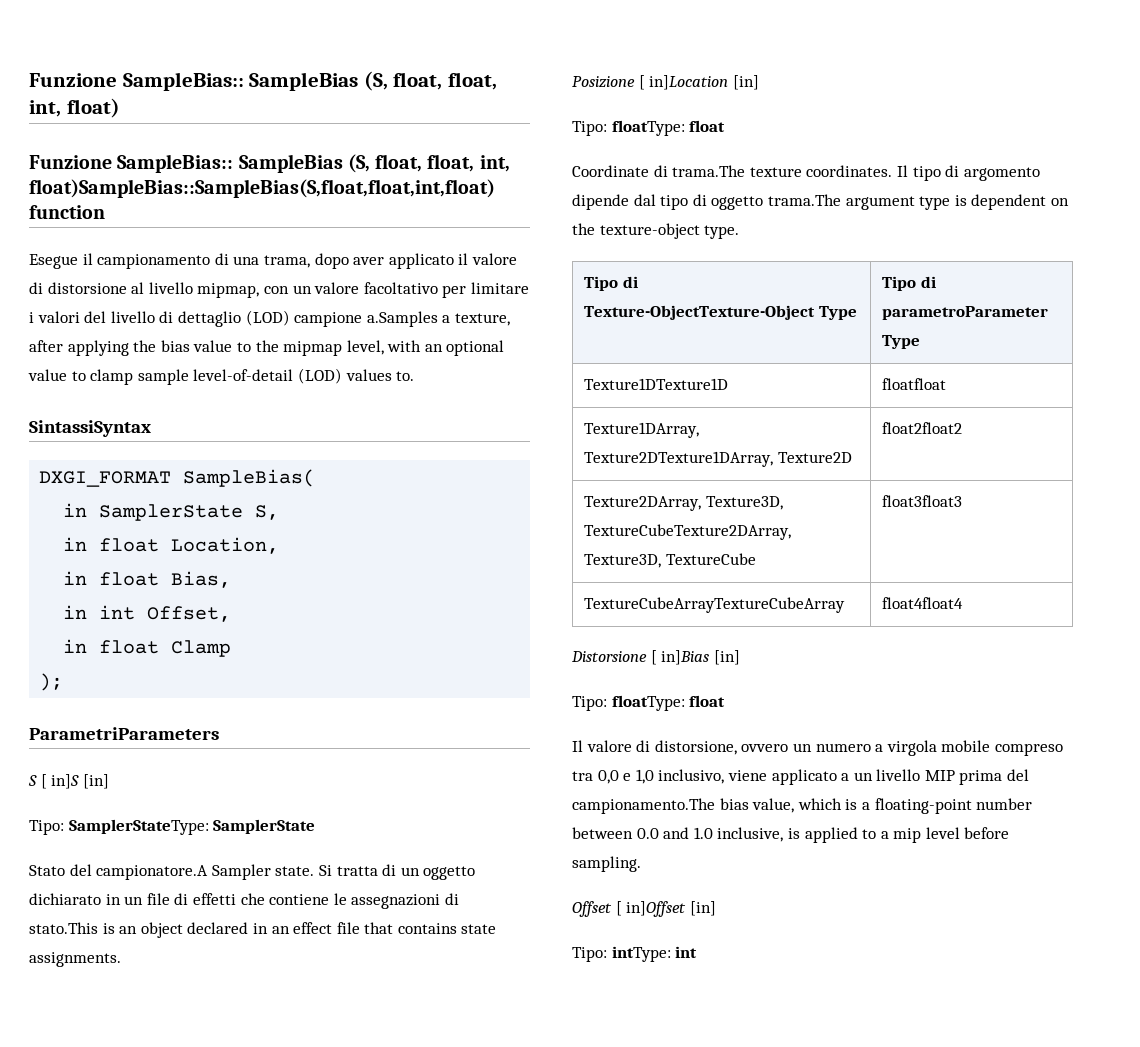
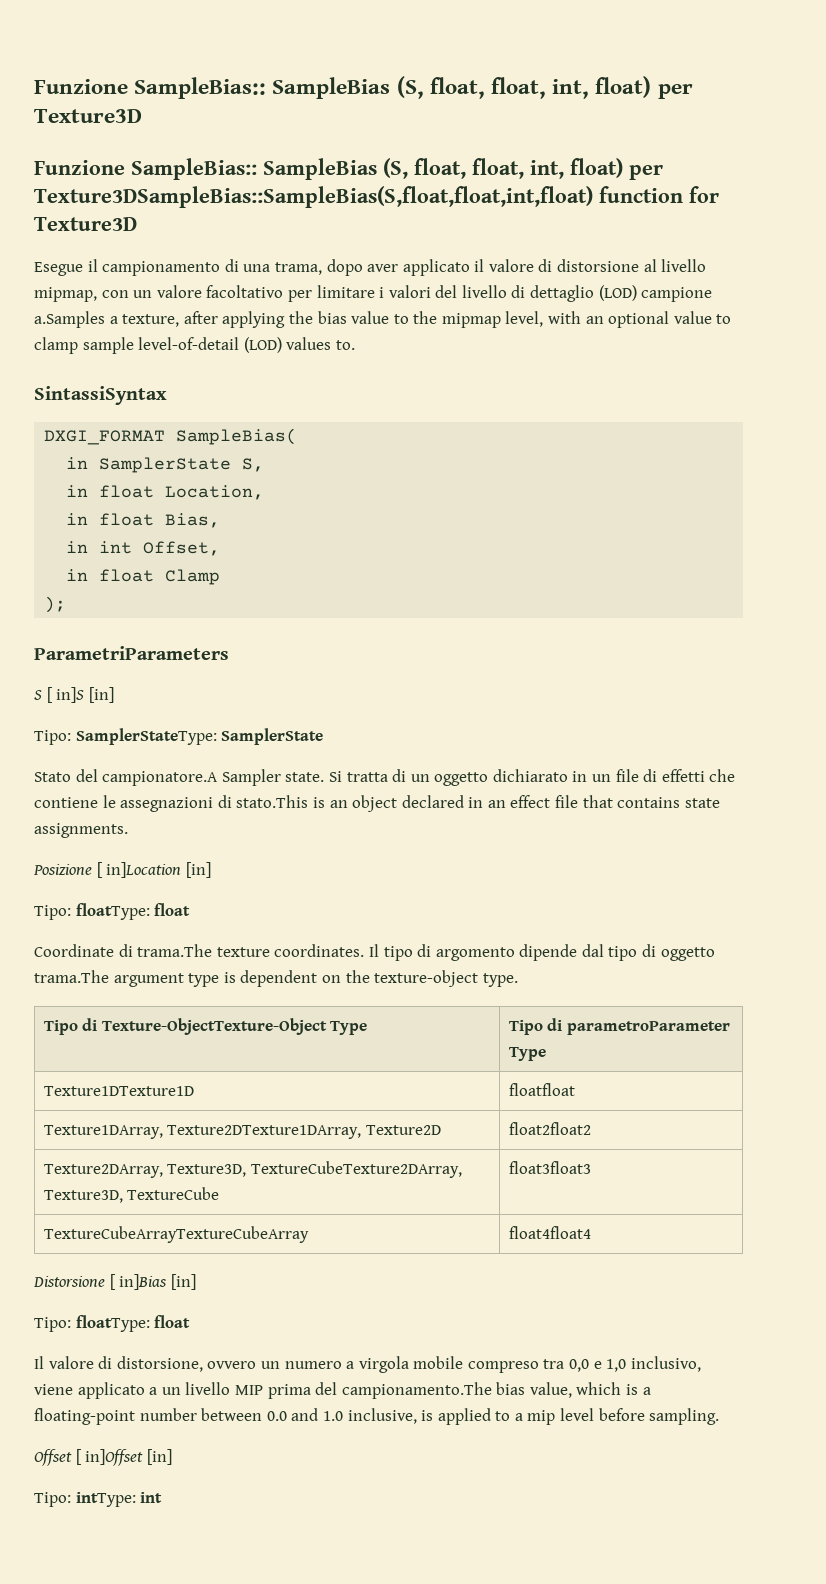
[29,71,497,91] [29,98,120,118] [29,154,510,173] [29,179,495,198] Funzione SampleBias:: SampleBias (S, float, float, int, float) // Funzione SampleBias:: SampleBias (S, float, float, int, float)SampleBias::SampleBias(S,float,float,int,float) -> [34,76,693,99] [34,109,142,123] [34,158,663,180] [34,186,593,208] Funzione SampleBias:: SampleBias (S, float, float, int, float) per Texture3D // Funzione SampleBias:: SampleBias (S, float, float, int, float) per Texture3DSampleBias::SampleBias(S,float,float,int,float)
(105, 212) none -> [689,186,719,203] [34,217,137,231] for Texture3D

